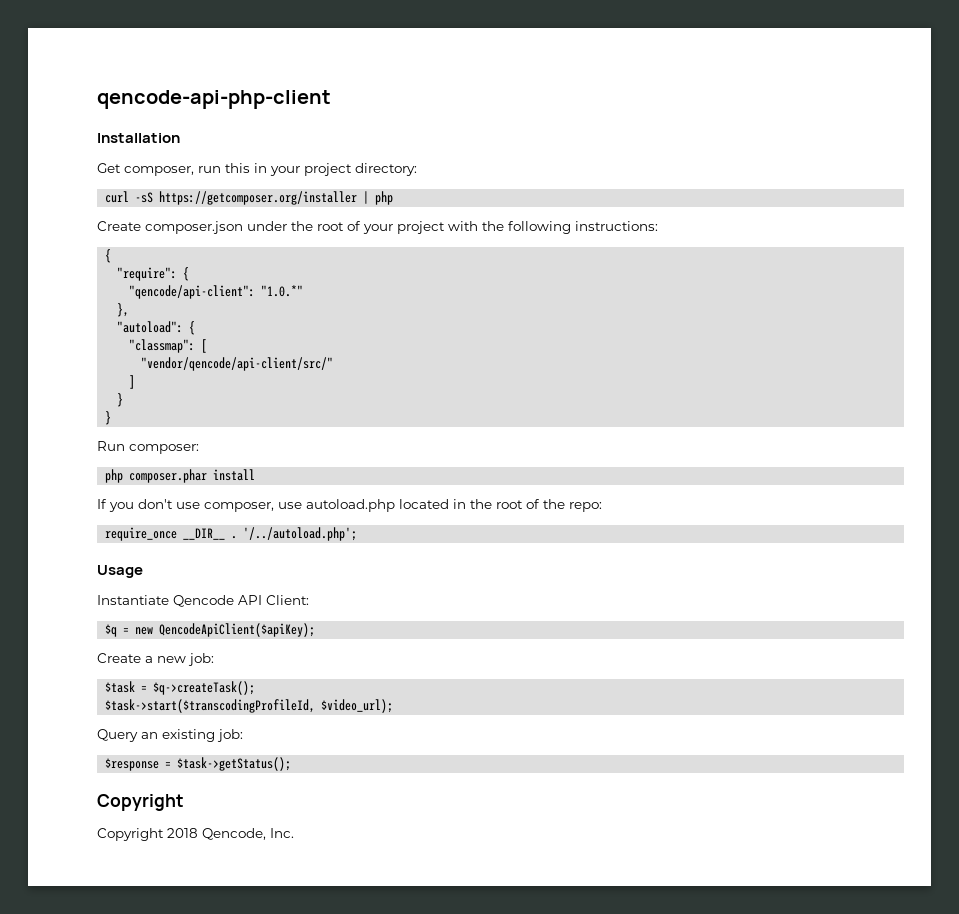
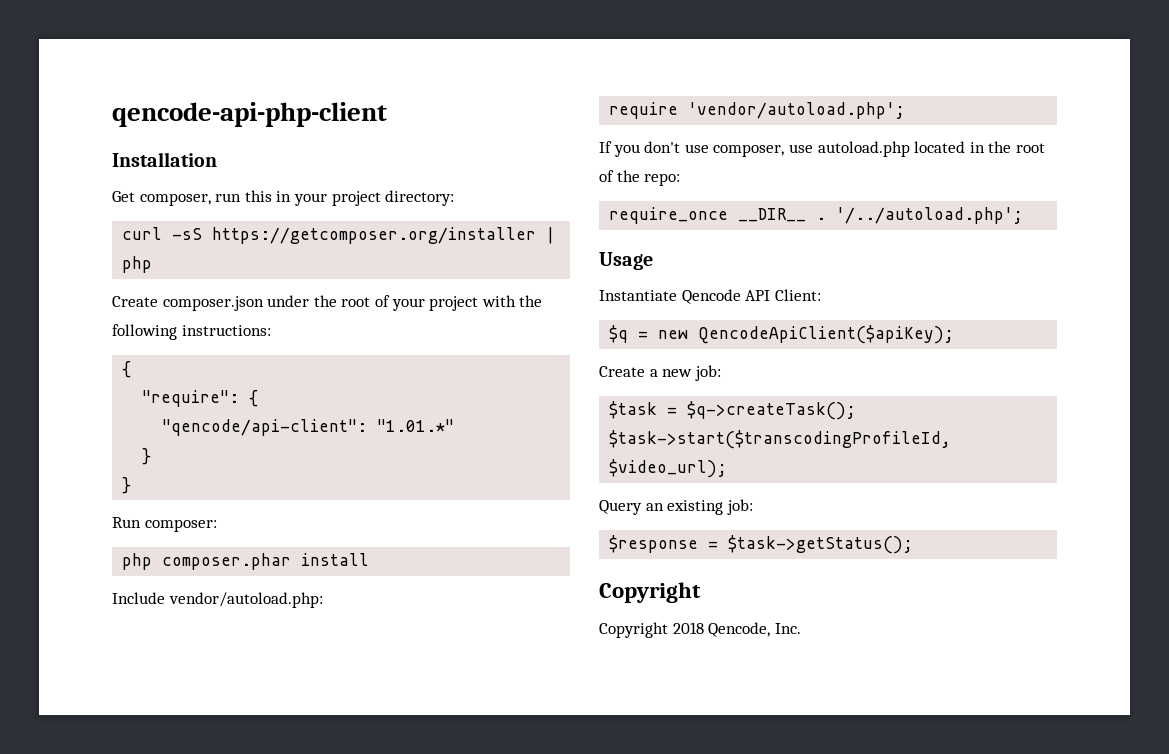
[261,285,304,297] [117,303,130,317] [117,321,196,335] [129,339,208,353] [141,357,334,371] [129,375,136,389] "1.0.*" // }, // "autoload": { // "classmap": [ // "vendor/qencode/api-client/src/" // ] -> [377,419,455,432] "1.01.*"
(256, 475) none -> [112,592,323,608] [609,102,906,119] // Include vendor/autoload.php: // require 'vendor/autoload.php';

